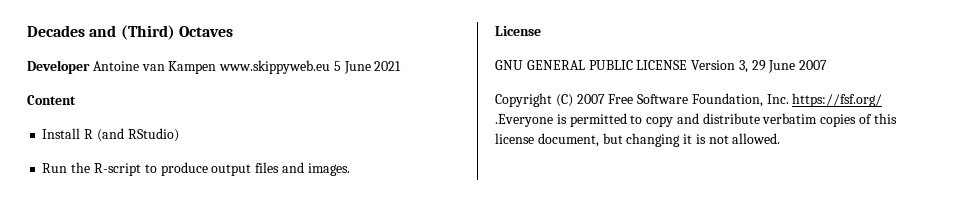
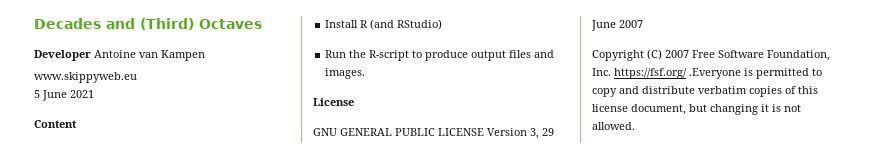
(217, 67) none -> (205, 55) //
(331, 67) none -> (137, 77) //

